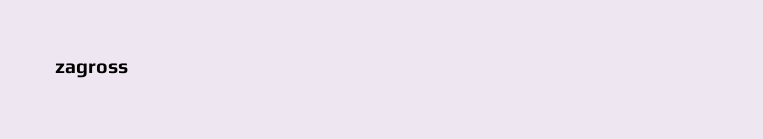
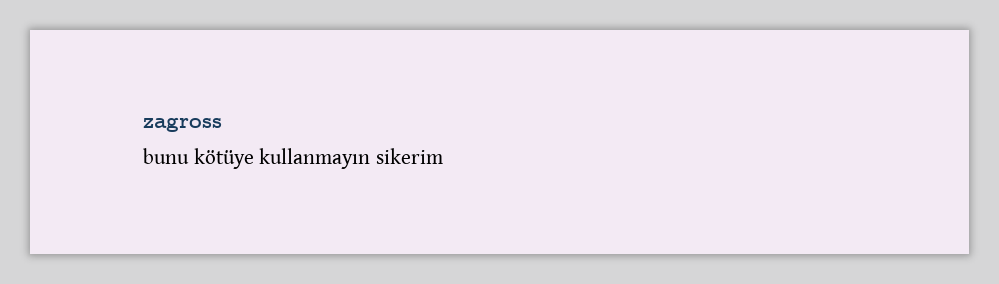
(128, 70) none -> [143,148,444,169] // bunu kötüye kullanmayın sikerim

